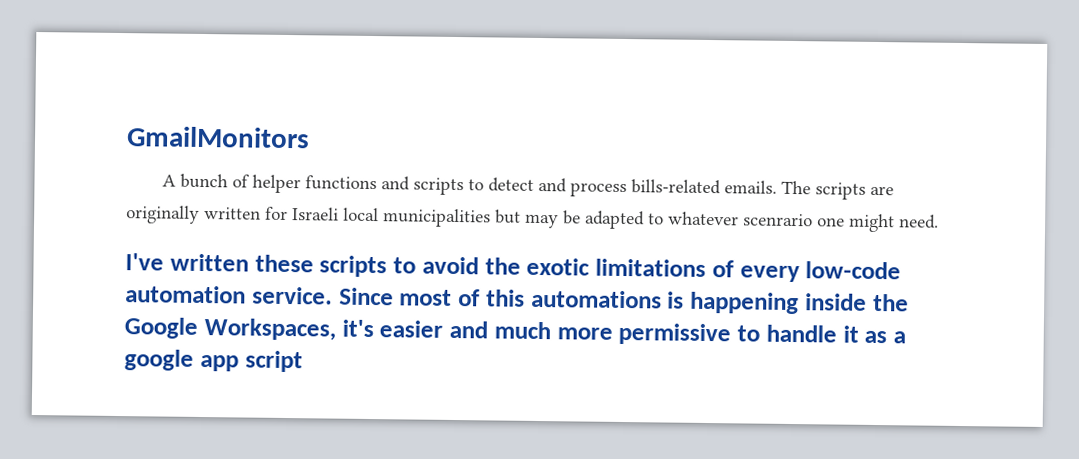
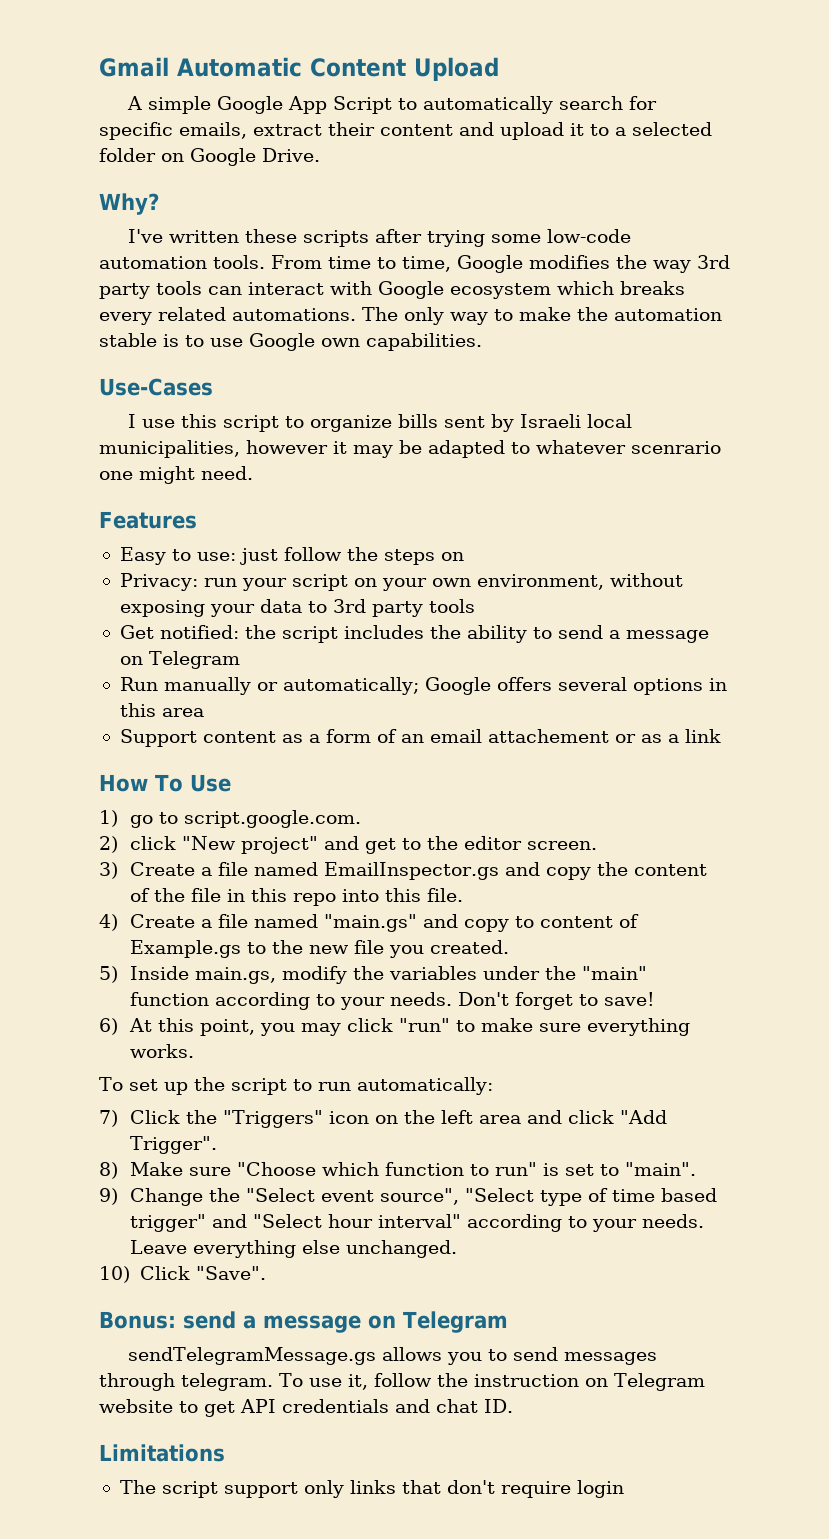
[126,126,310,149] [161,173,894,200] [126,205,521,228] GmailMonitors // A bunch of helper functions and scripts to detect and process bills-related emails. The scripts are originally written for Israeli local municipalities but -> [99,57,499,81] [126,96,657,114] [99,122,712,140] [99,148,320,166] [99,193,159,215] [127,229,631,247] [99,255,730,273] [99,281,685,299] [99,307,722,325] [99,333,482,351] [99,378,213,396] [127,414,632,432] [99,440,347,458] Gmail Automatic Content Upload // A simple Google App Script to automatically search for specific emails, extract their content and upload it to a selected folder on Google Drive. // Why? // I've written these scripts after trying some low-code automation tools. From time to time, Google modifies the way 3rd party tools can interact with Google ecosystem which breaks every related automations. The only way to make the automation stable is to use Google own capabilities. // Use-Cases // I use this script to organize bills sent by Israeli local municipalities, however it
[125,253,902,283] [125,285,909,315] [124,317,906,346] [124,349,303,373] I've written these scripts to avoid the exotic limitations of every low-code automation service. Since most of this automations is happening inside the Google Workspaces, it's easier and much more permissive to handle it as a google app script -> [99,511,197,529] [119,547,464,565] [119,573,683,591] [119,599,475,617] [119,625,709,643] [119,651,240,669] [119,677,727,695] [119,703,204,717] [119,729,721,747] [99,774,231,792] [99,810,361,828] [99,836,597,854] [99,862,707,880] [129,888,463,906] [99,914,639,932] [129,940,509,958] [99,966,647,984] [129,992,655,1010] [99,1018,690,1036] [129,1044,194,1058] [99,1077,493,1095] [99,1110,667,1128] [129,1136,217,1154] [99,1162,696,1179] [99,1188,717,1206] [129,1214,704,1232] [129,1240,457,1258] [99,1266,266,1283] [99,1311,508,1333] [127,1347,657,1365] [99,1373,705,1391] [99,1399,513,1417] [99,1444,225,1462] [119,1480,624,1498] Features // Easy to use: just follow the steps on // Privacy: run your script on your own environment, without exposing your data to 3rd party tools // Get notified: the script includes the ability to send a message on Telegram // Run manually or automatically; Google offers several options in this area // Support content as a form of an email attachement or as a link // How To Use // 1) go to script.google.com. // 2) click "New project" and get to the editor screen. // 3) Create a file named EmailInspector.gs and copy the content of the file in this repo into this file. // 4) Create a file named "main.gs" and copy to content of Example.gs to the new file you created. // 5) Inside main.gs, modify the variables under the "main" function according to your needs. Don't forget to save! // 6) At this point, you may click "run" to make sure everything works. // To set up the script to run automatically: // 7) Click the "Triggers" icon on the left area and click "Add Trigger". // 8) Make sure "Choose which function to run" is set to "main". // 9) Change the "Select event source", "Select type of time based trigger" and "Select hour interval" according to your needs. Leave everything else unchanged. // 10) Click "Save". // Bonus: send a message on Telegram // sendTelegramMessage.gs allows you to send messages through telegram. To use it, follow the instruction on Telegram website to get API credentials and chat ID. // Limitations // The script support only links that don't require login

